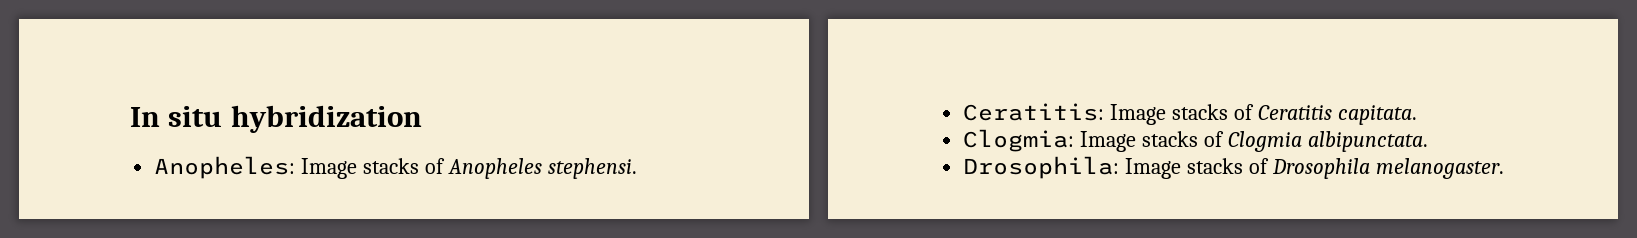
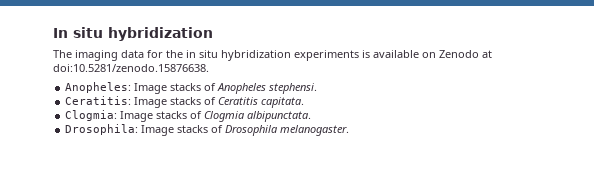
(422, 119) none -> [53,50,492,61] [53,64,209,72] // The imaging data for the in situ hybridization experiments is available on Zenodo at doi:10.5281/zenodo.15876638.

